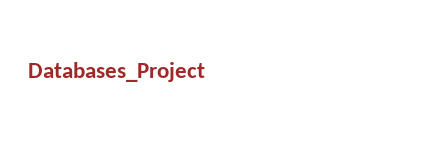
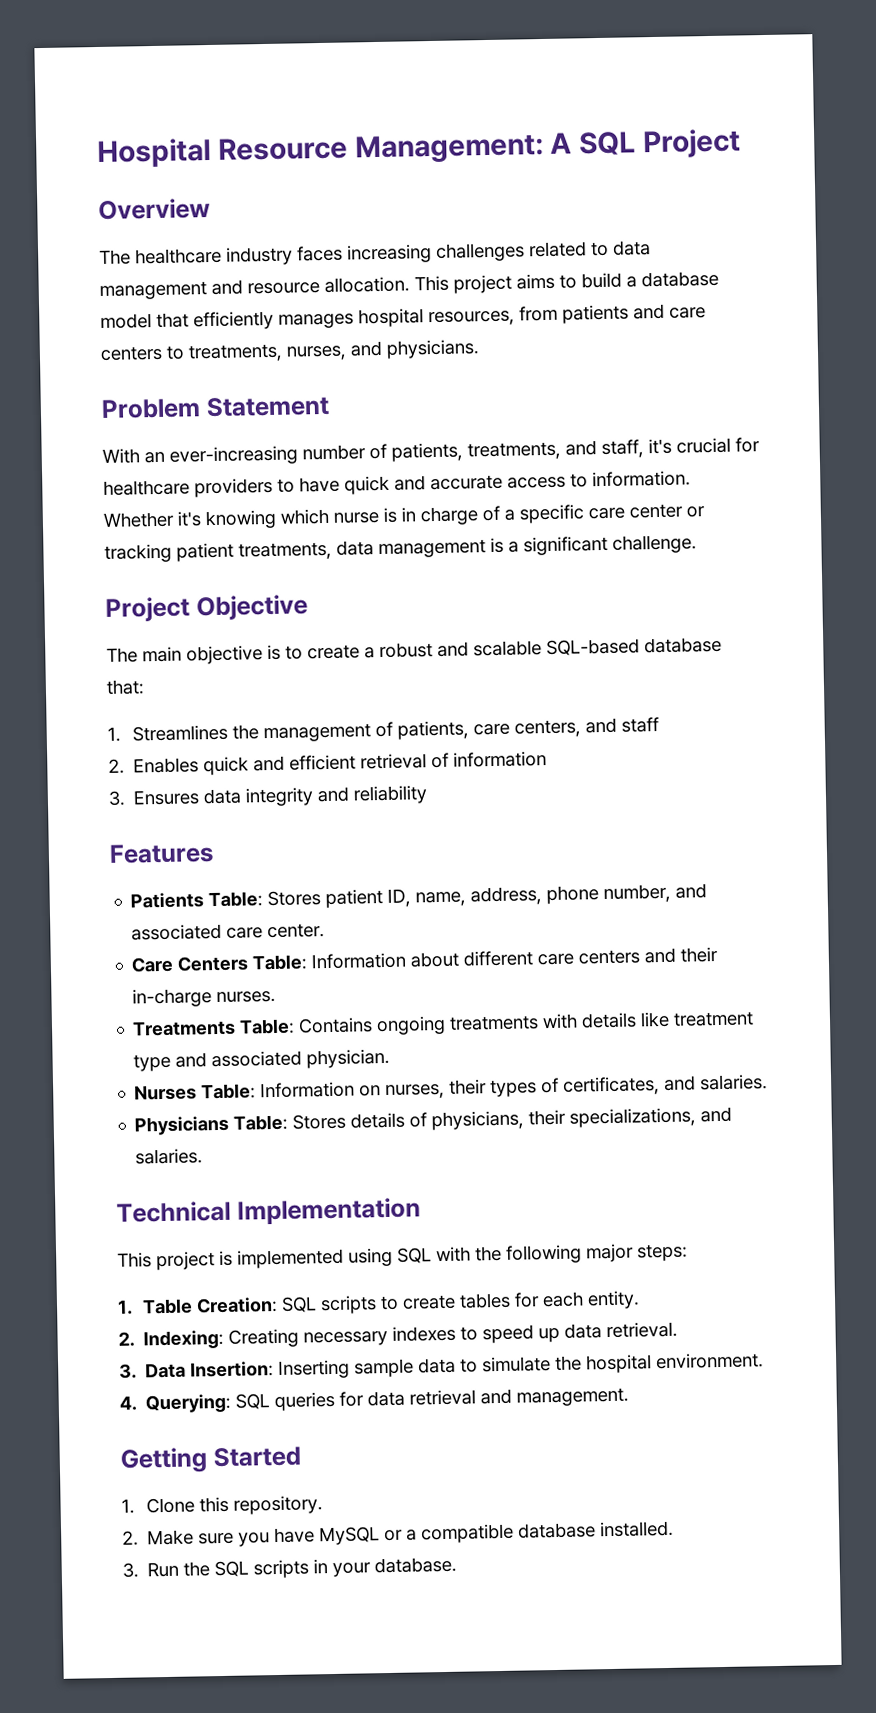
[28,62,205,82] Databases_Project -> [97,128,742,169] [98,197,211,220] [99,240,651,266] [99,270,719,300] [100,303,706,331] [100,339,480,363] [101,395,330,419] [102,437,760,466] [103,470,691,498] [103,503,705,530] [104,534,697,563] [105,594,308,622] [106,636,722,665] [106,679,145,695] [107,717,659,743] [108,751,548,776] [108,785,429,807] [109,843,214,864] [130,883,708,909] [131,923,326,941] [131,946,719,973] [132,988,277,1008] [132,1011,755,1037] [133,1048,391,1072] [134,1074,769,1101] [134,1106,733,1136] [135,1148,204,1165] [116,1197,421,1225] [117,1243,688,1271] [117,1290,640,1315] [118,1321,679,1350] [119,1352,765,1379] [119,1387,630,1414] [120,1446,301,1474] [121,1495,323,1515] [122,1520,675,1547] [122,1556,458,1579] Hospital Resource Management: A SQL Project // Overview // The healthcare industry faces increasing challenges related to data management and resource allocation. This project aims to build a database model that efficiently manages hospital resources, from patients and care centers to treatments, nurses, and physicians. // Problem Statement // With an ever-increasing number of patients, treatments, and staff, it's crucial for healthcare providers to have quick and accurate access to information. Whether it's knowing which nurse is in charge of a specific care center or tracking patient treatments, data management is a significant challenge. // Project Objective // The main objective is to create a robust and scalable SQL-based database that: // 1. Streamlines the management of patients, care centers, and staff // 2. Enables quick and efficient retrieval of information // 3. Ensures data integrity and reliability // Features // Patients Table: Stores patient ID, name, address, phone number, and associated care center. // Care Centers Table: Information about different care centers and their in-charge nurses. // Treatments Table: Contains ongoing treatments with details like treatment type and associated physician. // Nurses Table: Information on nurses, their types of certificates, and salaries. // Physicians Table: Stores details of physicians, their specializations, and salaries. // Technical Implementation // This project is implemented using SQL with the following major steps: // 1. Table Creation: SQL scripts to create tables for each entity. // 2. Indexing: Creating necessary indexes to speed up data retrieval. // 3. Data Insertion: Inserting sample data to simulate the hospital environment. // 4. Querying: SQL queries for data retrieval and management. // Getting Started // 1. Clone this repository. // 2. Make sure you have MySQL or a compatible database installed. // 3. Run the SQL scripts in your database.

